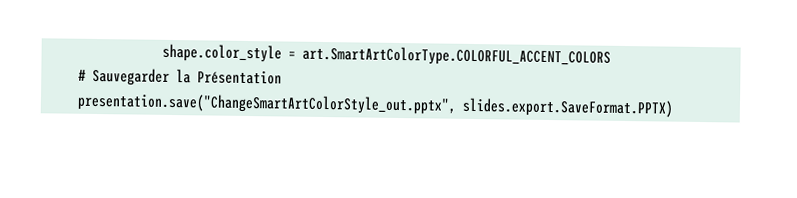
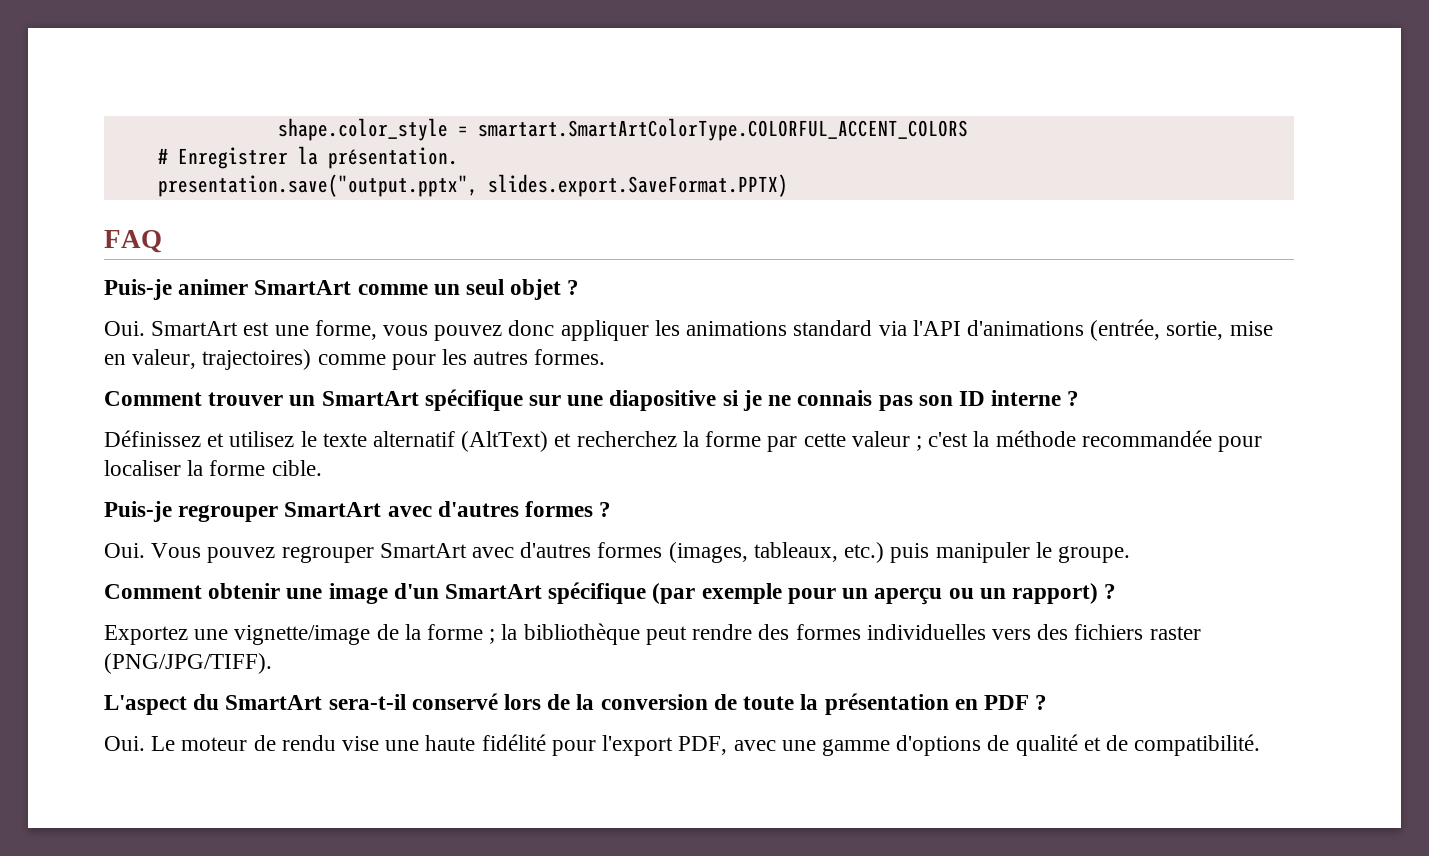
[302,45,611,67] art.SmartArtColorType.COLORFUL_ACCENT_COLORS -> [477,118,968,141] smartart.SmartArtColorType.COLORFUL_ACCENT_COLORS
[92,67,282,86] [77,92,674,118] Sauvegarder la Présentation // presentation.save("ChangeSmartArtColorStyle_out.pptx", slides.export.SaveFormat.PPTX) -> [177,146,458,169] [157,174,788,197] [104,230,162,253] [104,279,580,300] [104,319,1273,341] [104,349,606,370] [104,389,1080,411] [104,430,1262,452] [104,460,322,476] [104,501,612,522] [104,542,1130,563] [104,582,1117,605] [104,623,1201,645] [104,653,272,674] [104,693,1048,715] [104,734,1261,756] Enregistrer la présentation. // presentation.save("output.pptx", slides.export.SaveFormat.PPTX) // FAQ // Puis-je animer SmartArt comme un seul objet ? // Oui. SmartArt est une forme, vous pouvez donc appliquer les animations standard via l'API d'animations (entrée, sortie, mise en valeur, trajectoires) comme pour les autres formes. // Comment trouver un SmartArt spécifique sur une diapositive si je ne connais pas son ID interne ? // Définissez et utilisez le texte alternatif (AltText) et recherchez la forme par cette valeur ; c'est la méthode recommandée pour localiser la forme cible. // Puis-je regrouper SmartArt avec d'autres formes ? // Oui. Vous pouvez regrouper SmartArt avec d'autres formes (images, tableaux, etc.) puis manipuler le groupe. // Comment obtenir une image d'un SmartArt spécifique (par exemple pour un aperçu ou un rapport) ? // Exportez une vignette/image de la forme ; la bibliothèque peut rendre des formes individuelles vers des fichiers raster (PNG/JPG/TIFF). // L'aspect du SmartArt sera-t-il conservé lors de la conversion de toute la présentation en PDF ? // Oui. Le moteur de rendu vise une haute fidélité pour l'export PDF, avec une gamme d'options de qualité et de compatibilité.

